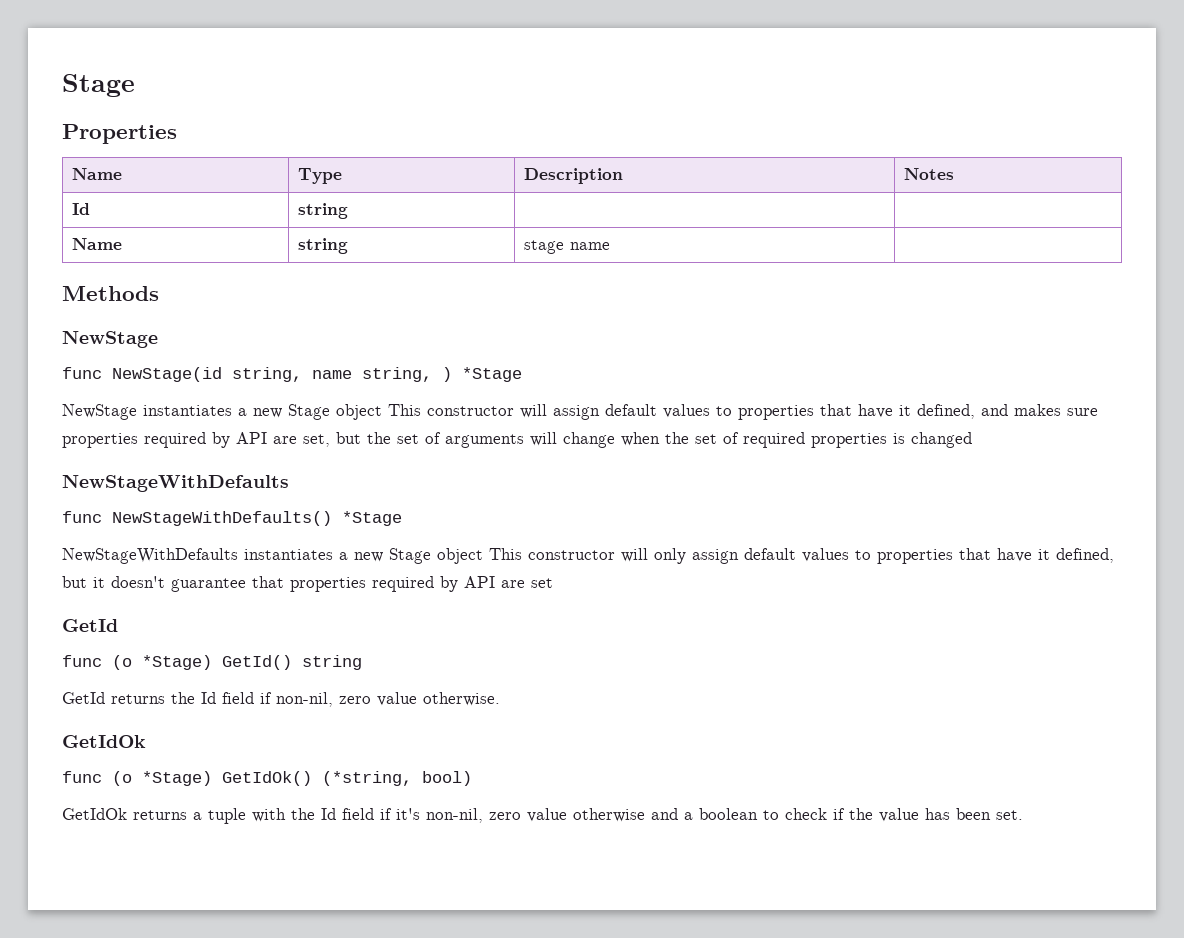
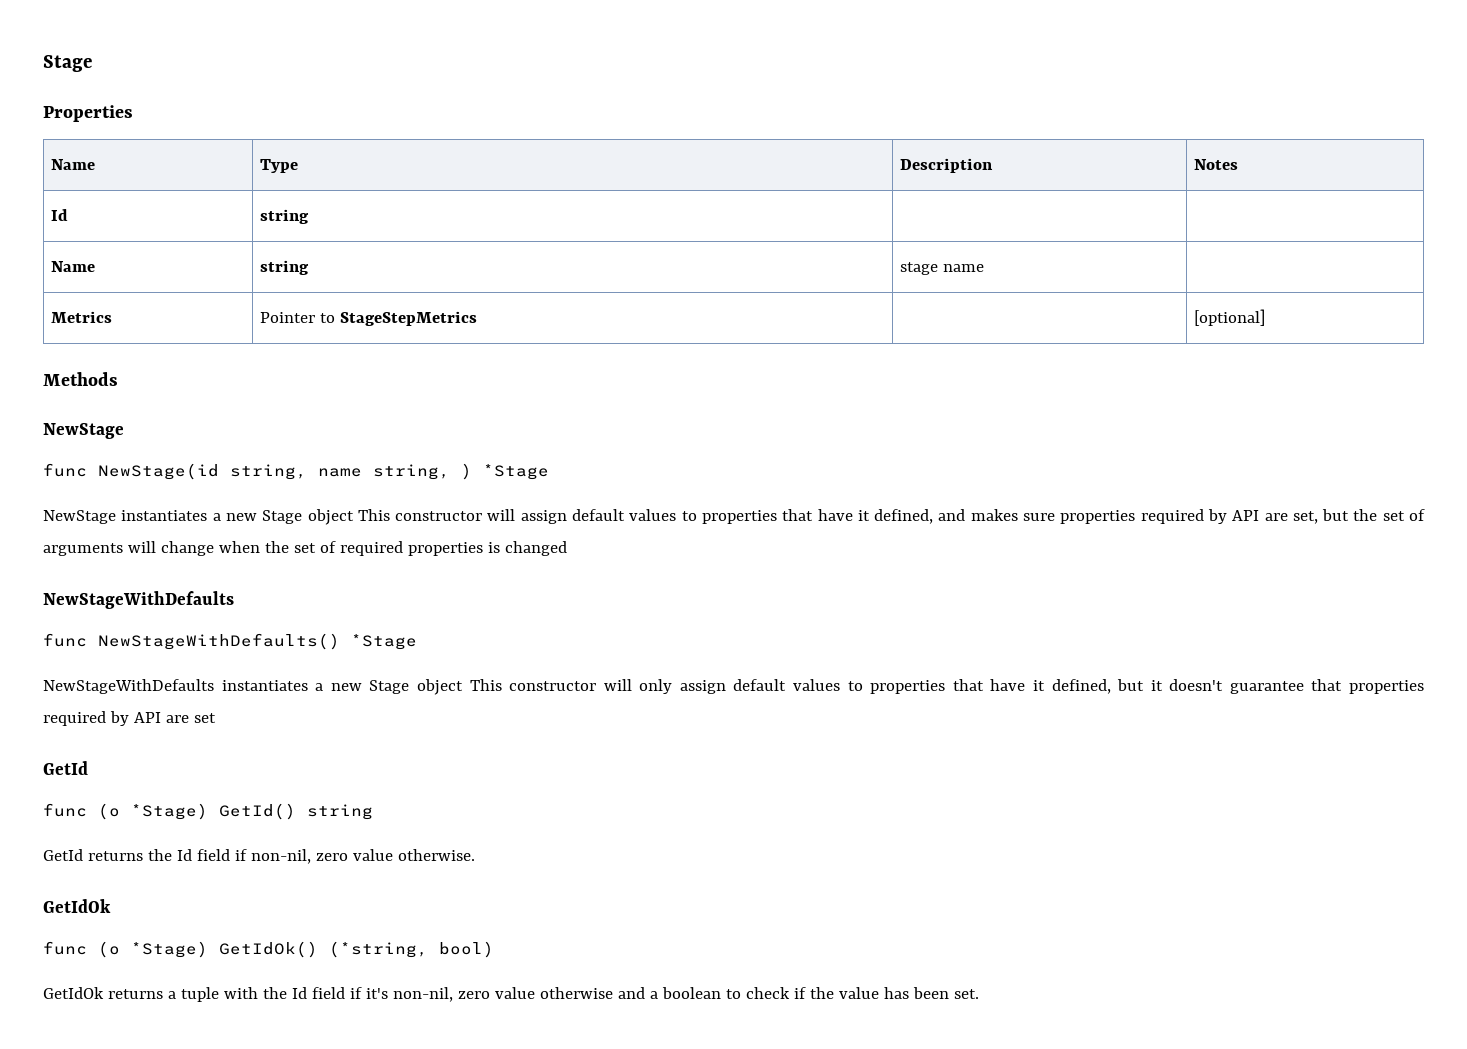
(611, 246) none -> [50,311,112,323] [259,311,477,326] [1193,309,1265,326] // Metrics | Pointer to StageStepMetrics | | [optional]

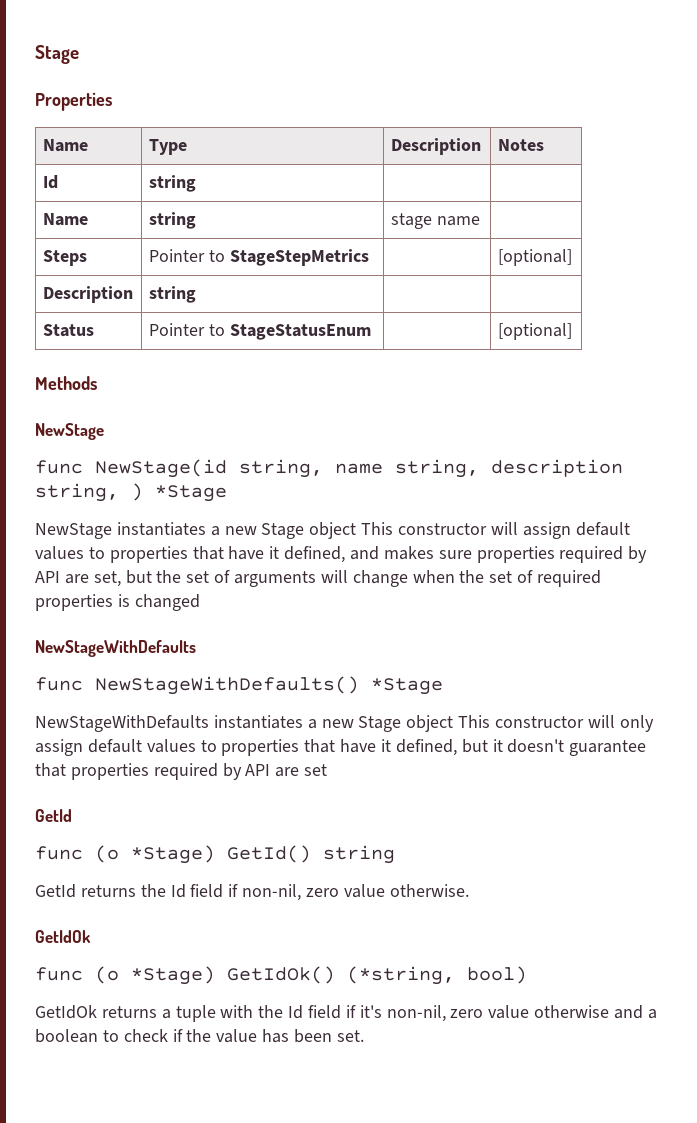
[50,311,112,323] Metrics -> [42,250,87,266] Steps
(1265, 317) none -> [42,286,133,303] [148,286,196,303] [42,324,94,337] [148,323,371,340] [497,323,572,340] // Description | string | | // Status | Pointer to StageStatusEnum | | [optional]
(450, 472) none -> [491,459,623,477] [35,483,119,502] description string,

